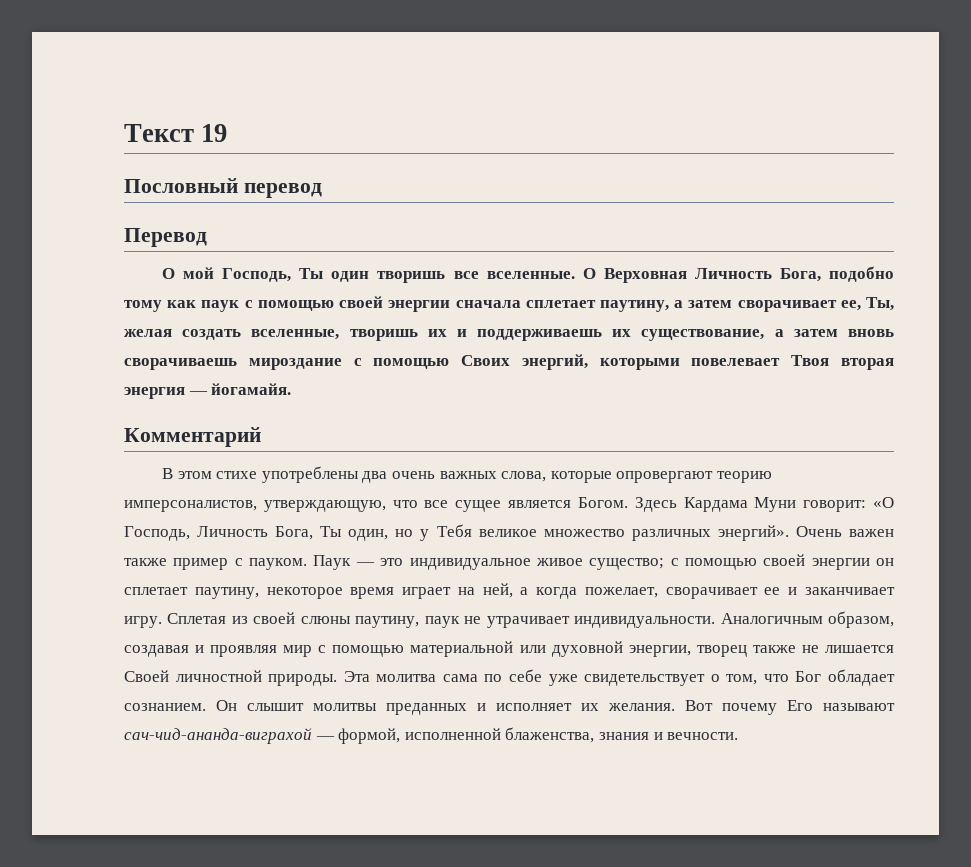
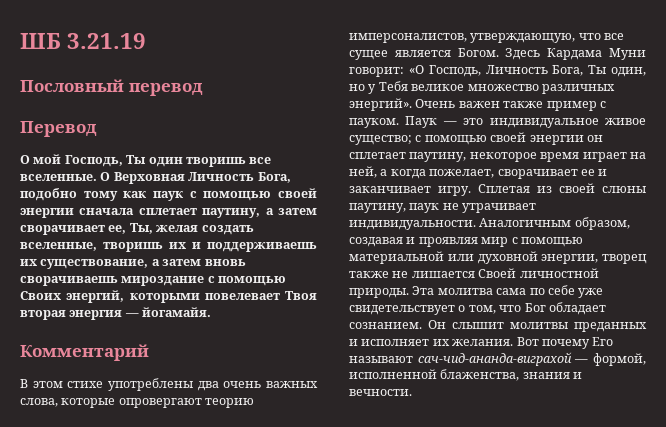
[124,124,228,142] Текст 19 -> [20,33,147,49] ШБ 3.21.19

